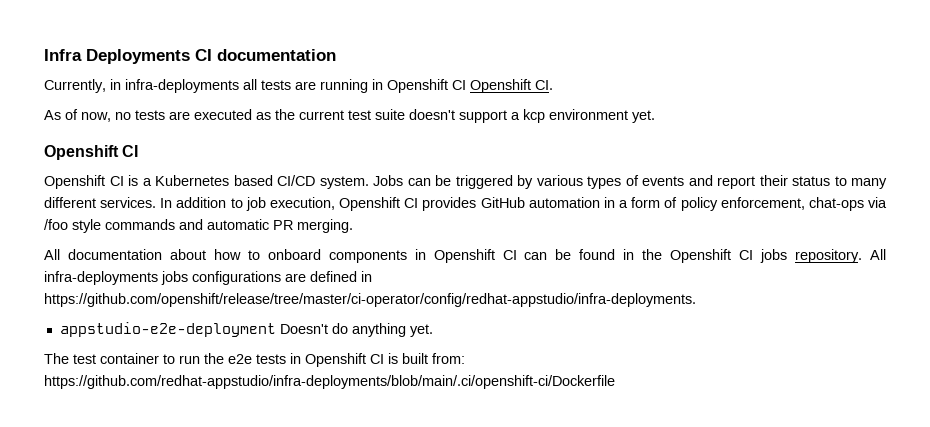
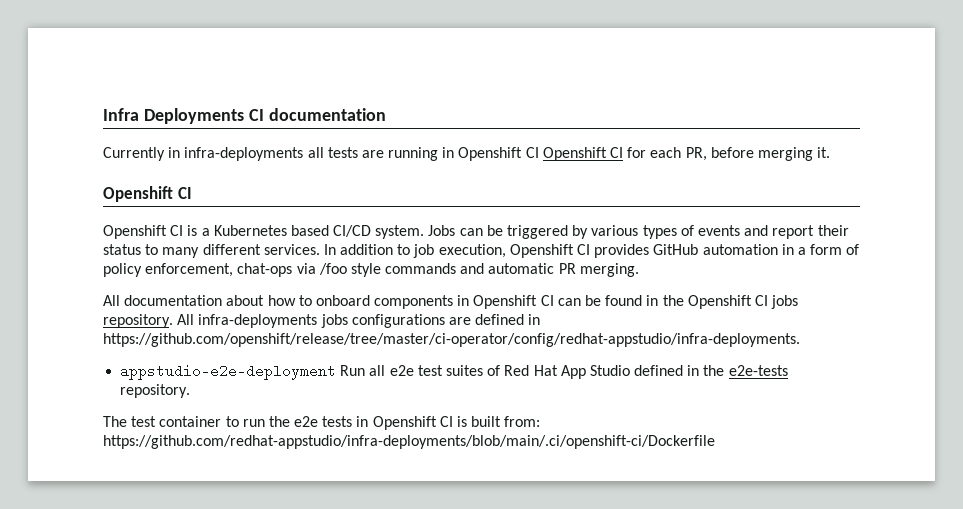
[44,79,106,93] Currently, -> [103,147,165,161] Currently
[535,80,553,90] [44,109,655,123] CI. // As of now, no tests are executed as the current test suite doesn't support a kcp environment yet. -> [610,147,831,161] CI for each PR, before merging it.
[279,323,433,337] Doesn't do anything yet. -> [340,365,788,379] [120,384,191,398] Run all e2e test suites of Red Hat App Studio defined in the e2e-tests repository.

